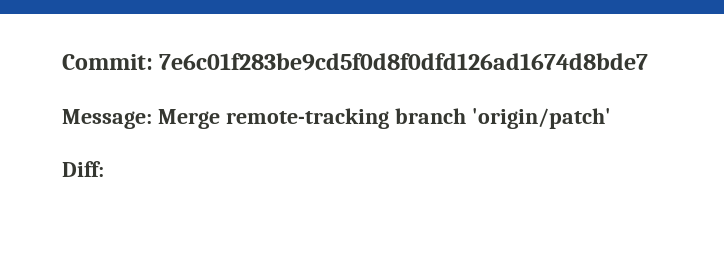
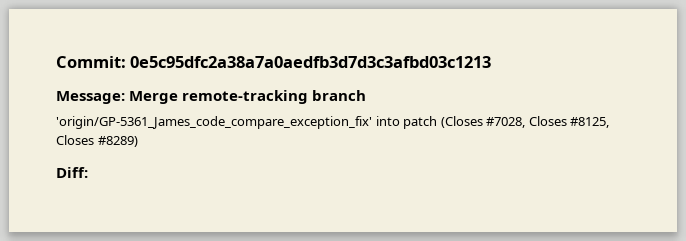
[159,53,649,71] 7e6c01f283be9cd5f0d8f0dfd126ad1674d8bde7 -> [130,56,492,68] 0e5c95dfc2a38a7a0aedfb3d7d3c3afbd03c1213
[471,108,611,129] 'origin/patch' -> [56,116,610,129] [56,135,138,147] // 'origin/GP-5361_James_code_compare_exception_fix' into patch (Closes #7028, Closes #8125, Closes #8289)

